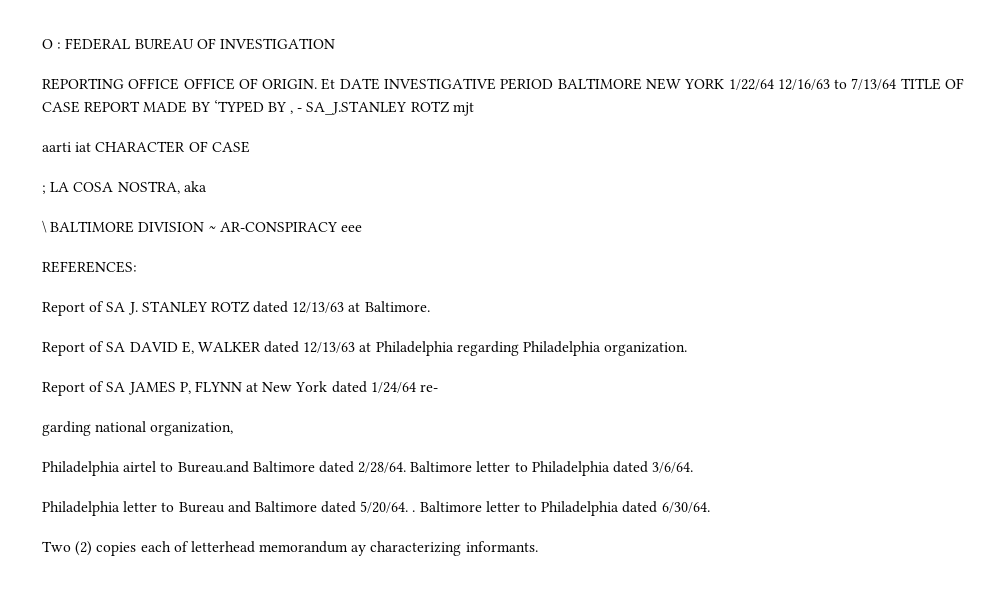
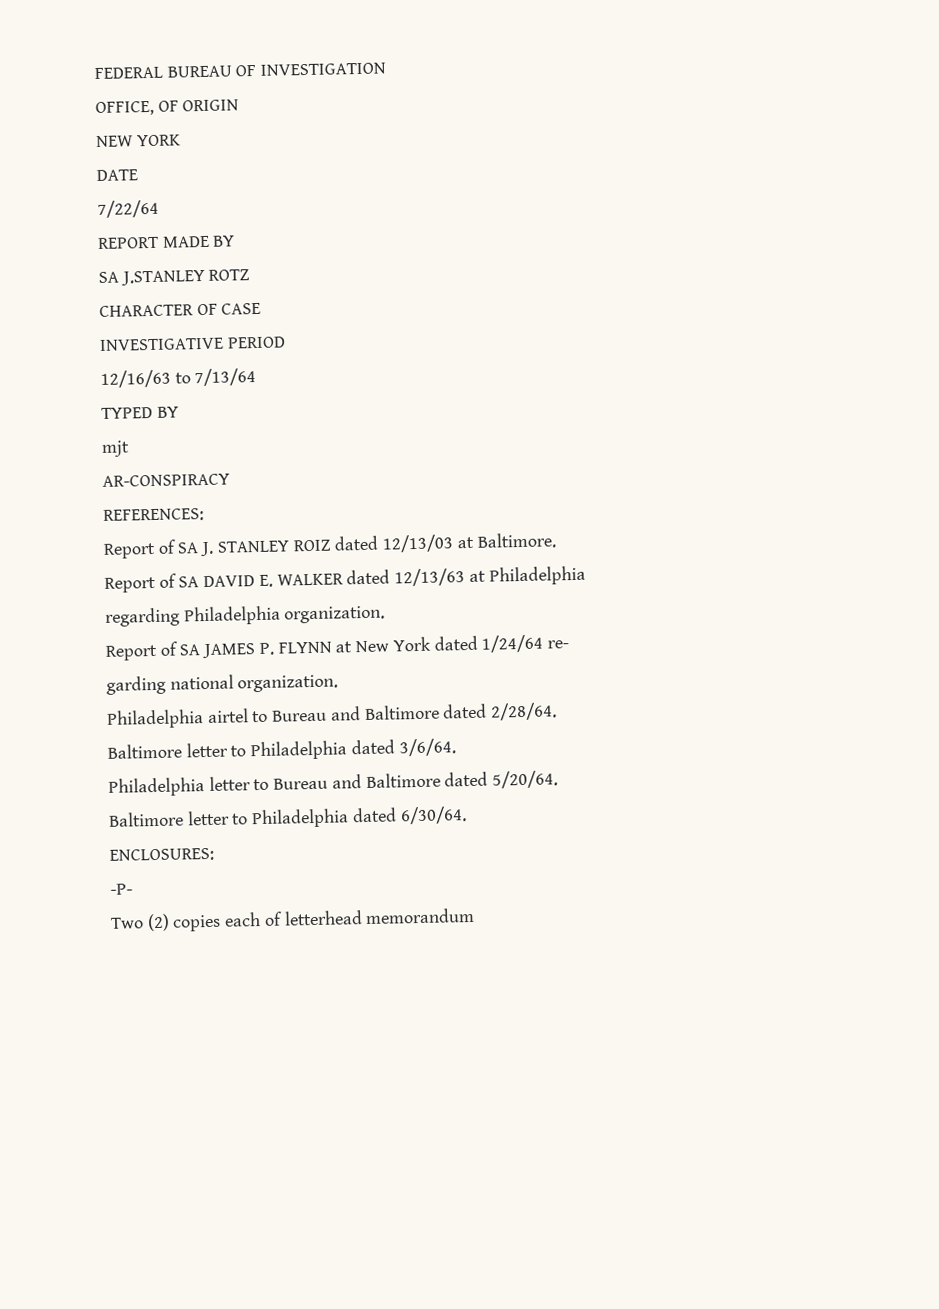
[42,39,62,49] O : -> (94, 73) none
[42,78,964,90] [42,100,474,116] [42,141,250,153] [42,181,207,194] [42,220,216,233] REPORTING OFFICE OFFICE OF ORIGIN. Et DATE INVESTIGATIVE PERIOD BALTIMORE NEW YORK 1/22/64 12/16/63 to 7/13/64 TITLE OF CASE REPORT MADE BY ‘TYPED BY , - SA_J.STANLEY ROTZ mjt // aarti iat CHARACTER OF CASE // ; LA COSA NOSTRA, aka // \ BALTIMORE DIVISION ~ -> [95,99,240,117] [96,134,181,148] [96,169,138,182] [97,199,159,218] [98,235,236,249] [98,269,251,286] [99,302,262,317] [99,336,286,351] [100,367,257,388] [101,406,179,419] [101,440,130,457] OFFICE, OF ORIGIN // NEW YORK // DATE // 7/22/64 // REPORT MADE BY // SA J.STANLEY ROTZ // CHARACTER OF CASE // INVESTIGATIVE PERIOD // 12/16/63 to 7/13/64 // TYPED BY // mjt //
[340,225,362,232] eee -> (230, 480) none
[210,301,345,313] ROTZ dated 12/13/63 -> [292,534,455,553] ROIZ dated 12/13/03
[181,341,194,354] E, -> [258,574,273,587] E.
(454, 348) none -> (586, 575) //
[179,382,191,394] P, -> [258,642,274,656] P.
[150,422,234,436] organization, -> [237,674,339,693] organization.
[177,461,249,473] Bureau.and -> [272,706,361,722] Bureau and
(407, 467) none -> (558, 711) //
[412,510,416,512] . -> (559, 779) //
(710, 507) none -> [109,847,214,862] [110,883,133,895] // ENCLOSURES: // -P-
[351,541,538,556] ay characterizing informants. -> (476, 916) none

